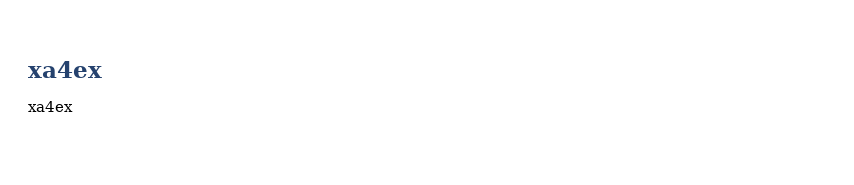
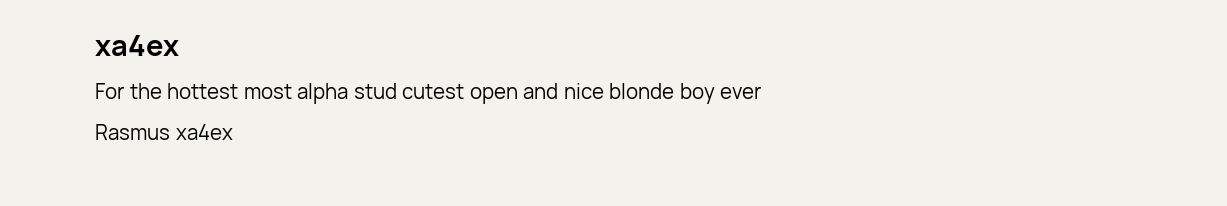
(102, 69) none -> [95,83,762,104] [95,124,170,140] For the hottest most alpha stud cutest open and nice blonde boy ever // Rasmus

